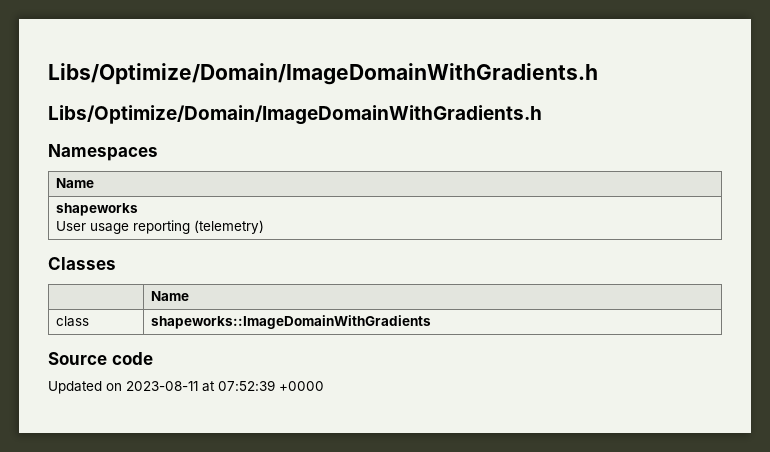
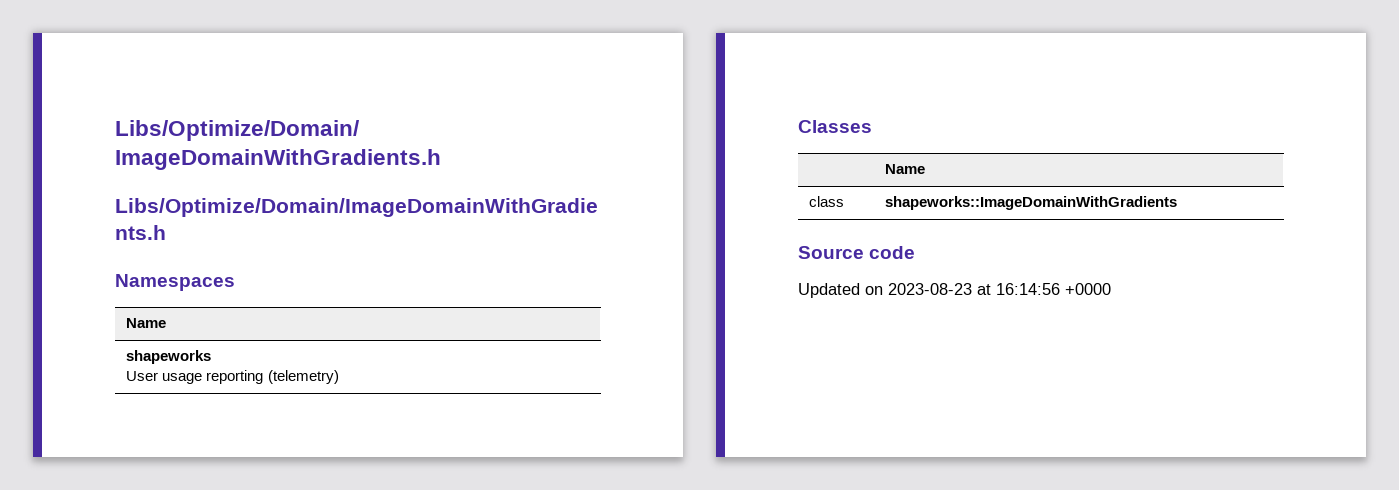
[126,380,275,392] 2023-08-11 at 07:52:39 -> [888,283,1060,295] 2023-08-23 at 16:14:56

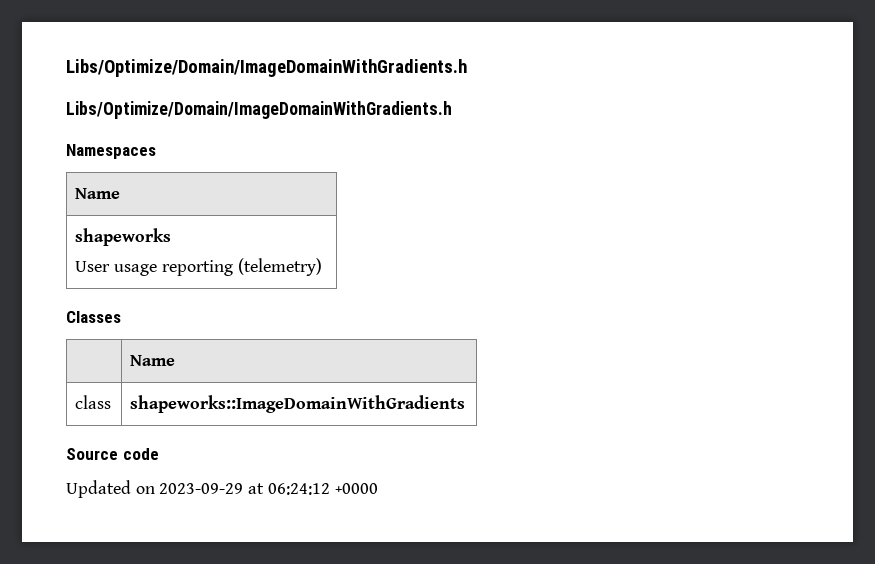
[888,283,1060,295] 2023-08-23 at 16:14:56 -> [159,483,330,495] 2023-09-29 at 06:24:12

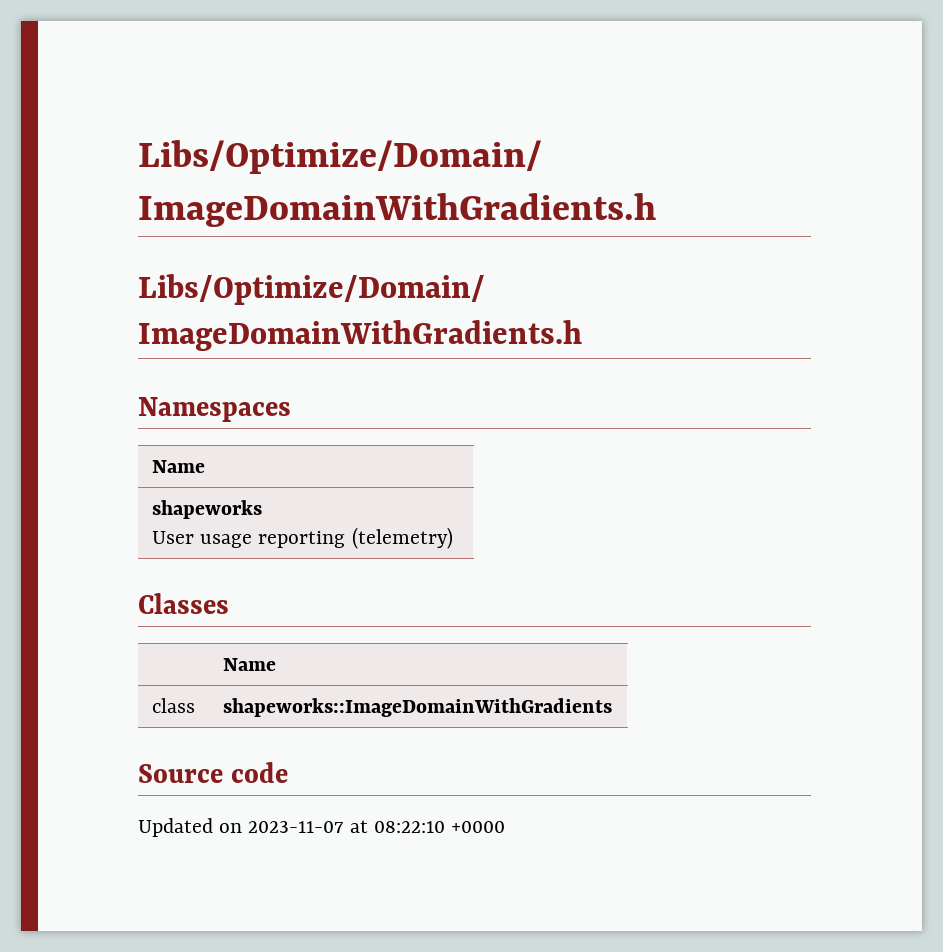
[159,483,330,495] 2023-09-29 at 06:24:12 -> [248,820,445,833] 2023-11-07 at 08:22:10

